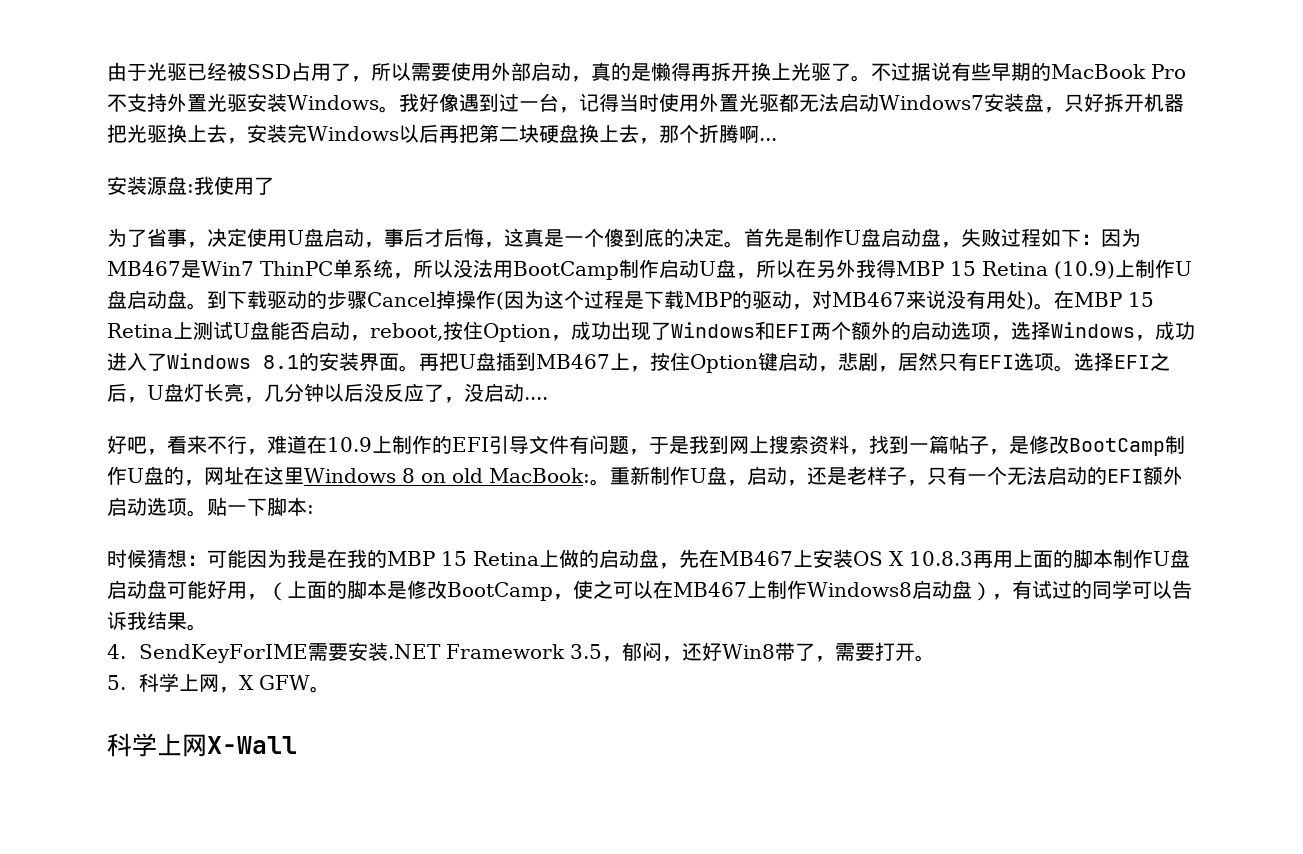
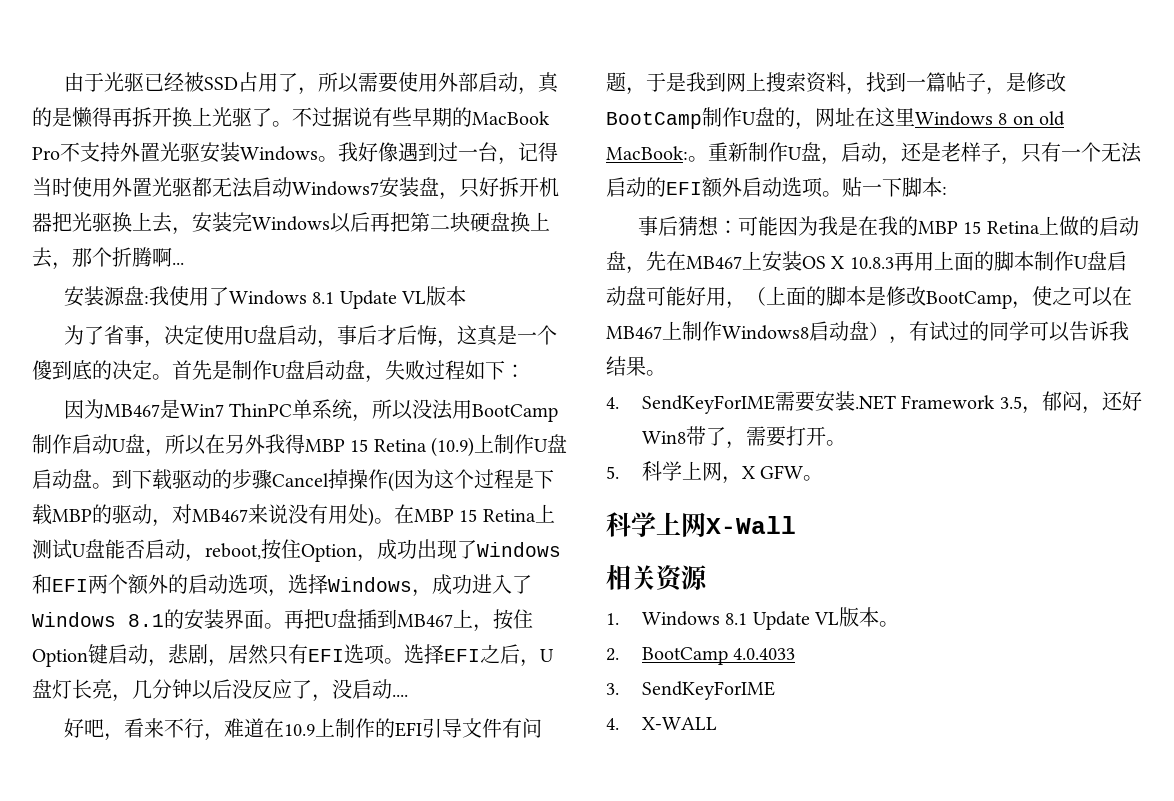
(274, 186) none -> [228,286,467,309] Windows 8.1 Update VL版本
(1101, 239) none -> (525, 371) //
[107,549,147,568] 时候 -> [637,216,678,236] 事后
(297, 745) none -> [606,564,708,592] [606,607,900,630] [606,647,796,665] [606,681,775,700] [606,717,717,730] // 相关资源 // 1. Windows 8.1 Update VL版本。 // 2. BootCamp 4.0.4033 // 3. SendKeyForIME // 4. X-WALL

